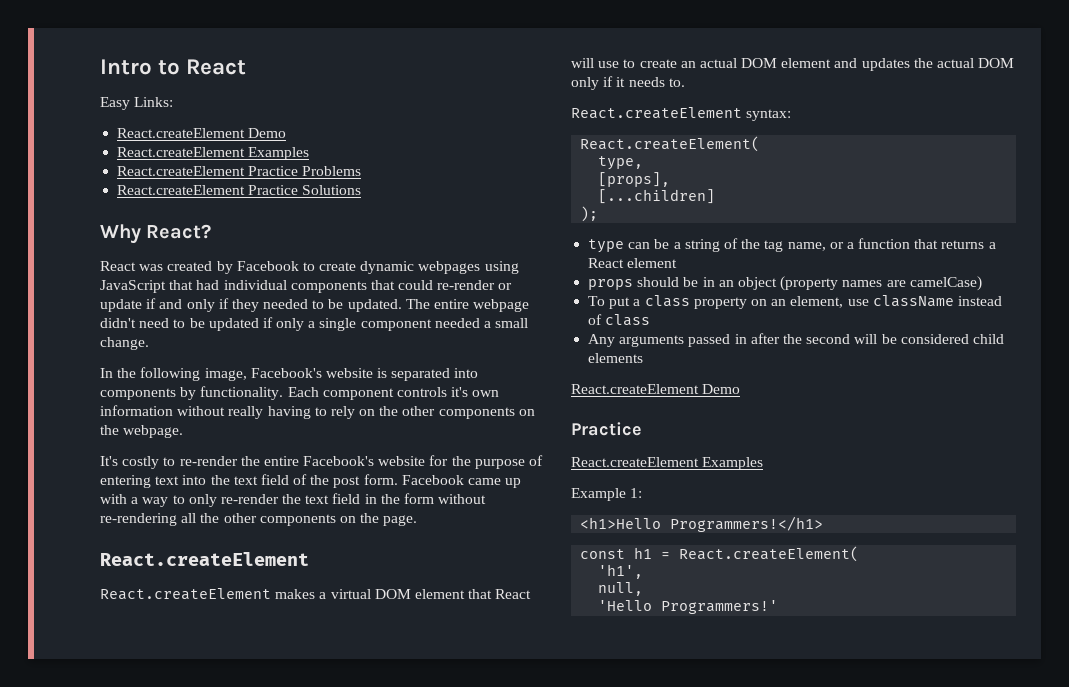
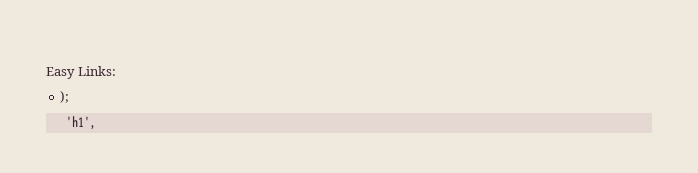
[100,59,247,75] Intro to React // -> (46, 73) none
[117,128,287,138] [117,147,310,160] [117,166,362,176] [117,185,362,195] [100,224,212,244] [100,261,519,274] [100,280,513,293] [100,298,530,312] [100,317,529,331] [100,337,149,350] [100,367,479,381] [100,386,500,400] [100,405,535,419] [100,425,184,438] [100,455,544,469] [100,474,522,488] [100,493,487,507] [100,513,418,526] [100,552,309,566] [100,588,532,600] [571,58,1015,71] [571,76,685,90] [571,107,792,121] [580,136,761,152] [598,156,644,170] [598,172,671,187] [598,189,716,204] [580,206,599,222] [588,238,996,253] [588,258,678,268] [588,276,982,291] [588,295,1002,309] [588,314,651,326] [588,333,1004,347] [588,353,644,363] [571,384,741,394] [571,422,642,436] [571,457,764,470] [571,488,643,501] [580,516,824,532] [580,546,860,562] [598,564,644,579] [598,582,644,596] [598,600,779,614] React.createElement Demo // React.createElement Examples // React.createElement Practice Problems // React.createElement Practice Solutions // Why React? // React was created by Facebook to create dynamic webpages using JavaScript that had individual components that could re-render or update if and only if they needed to be updated. The entire webpage didn't need to be updated if only a single component needed a small change. // In the following image, Facebook's website is separated into components by functionality. Each component controls it's own information without really having to rely on the other components on the webpage. // It's costly to re-render the entire Facebook's website for the purpose of entering text into the text field of the post form. Facebook came up with a way to only re-render the text field in the form without re-rendering all the other components on the page. // React.createElement // React.createElement makes a virtual DOM element that React will use to create an actual DOM element and updates the actual DOM only if it needs to. // React.createElement syntax: // React.createElement( // type, // [props], // [...children] // ); // type can be a string of the tag name, or a function that returns a React element // props should be in an object (property names are camelCase) // To put a class property on an element, use className instead of class // Any arguments passed in after the second will be considered child elements // React.createElement Demo // Practice // React.createElement Examples // Example 1: // <h1>Hello Programmers!</h1> // const h1 = React.createElement( // 'h1', // null, // 'Hello Programmers!' -> [60,91,70,103] [65,116,96,130] ); // 'h1',

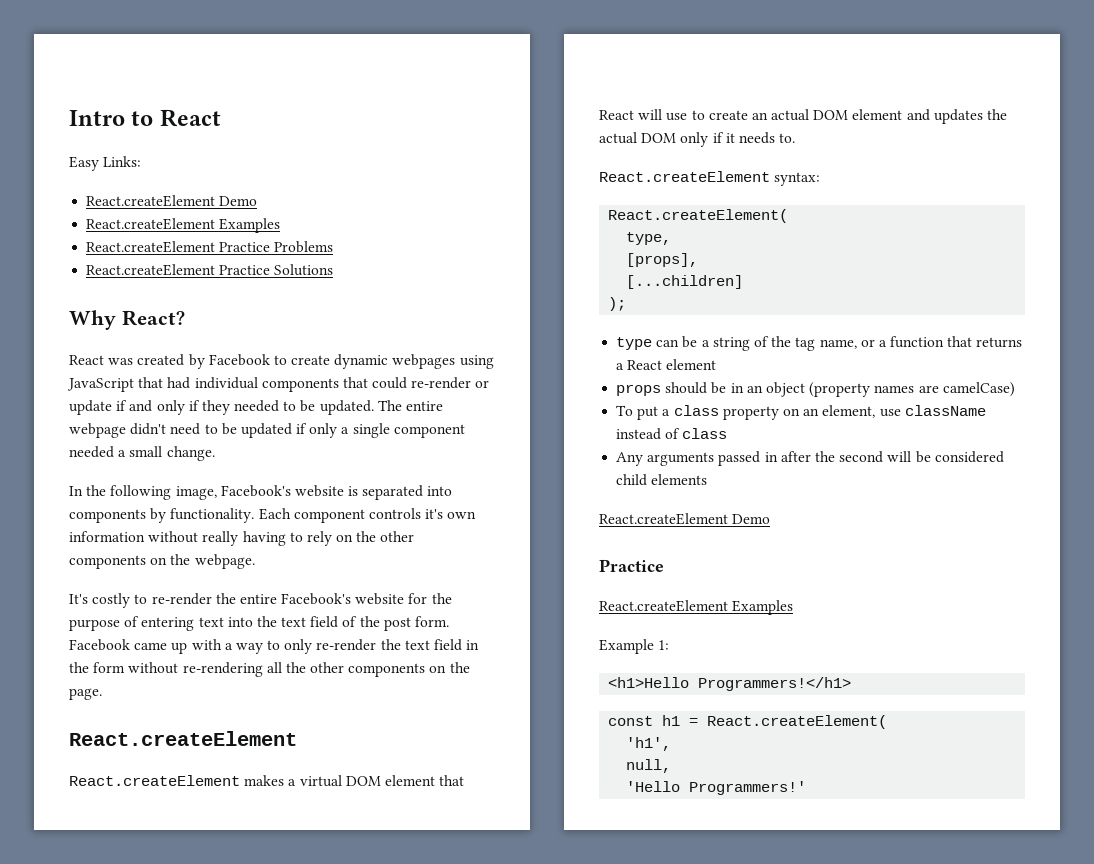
(46, 73) none -> [69,109,221,127] Intro to React //
[60,91,70,103] [65,116,96,130] ); // 'h1', -> [86,195,258,207] [86,218,281,233] [86,241,334,253] [86,264,334,276] [69,310,185,330] [69,354,494,369] [67,377,490,392] [69,400,444,415] [69,423,465,438] [69,446,215,461] [69,485,453,500] [69,508,477,523] [69,531,415,546] [69,554,255,569] [69,593,452,608] [69,616,450,631] [69,639,480,654] [69,662,470,677] [69,688,102,700] [69,731,297,746] [69,775,465,787] [599,109,1008,124] [599,132,796,147] [599,171,821,186] [608,209,789,223] [626,232,672,245] [626,253,699,267] [626,275,744,289] [608,297,627,311] [616,336,1023,351] [616,359,717,370] [616,382,1015,397] [616,405,986,420] [616,428,728,440] [616,451,1004,466] [616,474,708,486] [599,513,771,525] [599,559,664,572] [599,600,794,615] [599,639,670,654] [608,677,852,691] [608,715,888,729] [626,737,672,751] [626,759,672,773] [626,781,807,795] React.createElement Demo // React.createElement Examples // React.createElement Practice Problems // React.createElement Practice Solutions // Why React? // React was created by Facebook to create dynamic webpages using JavaScript that had individual components that could re-render or update if and only if they needed to be updated. The entire webpage didn't need to be updated if only a single component needed a small change. // In the following image, Facebook's website is separated into components by functionality. Each component controls it's own information without really having to rely on the other components on the webpage. // It's costly to re-render the entire Facebook's website for the purpose of entering text into the text field of the post form. Facebook came up with a way to only re-render the text field in the form without re-rendering all the other components on the page. // React.createElement // React.createElement makes a virtual DOM element that React will use to create an actual DOM element and updates the actual DOM only if it needs to. // React.createElement syntax: // React.createElement( // type, // [props], // [...children] // ); // type can be a string of the tag name, or a function that returns a React element // props should be in an object (property names are camelCase) // To put a class property on an element, use className instead of class // Any arguments passed in after the second will be considered child elements // React.createElement Demo // Practice // React.createElement Examples // Example 1: // <h1>Hello Programmers!</h1> // const h1 = React.createElement( // 'h1', // null, // 'Hello Programmers!'

